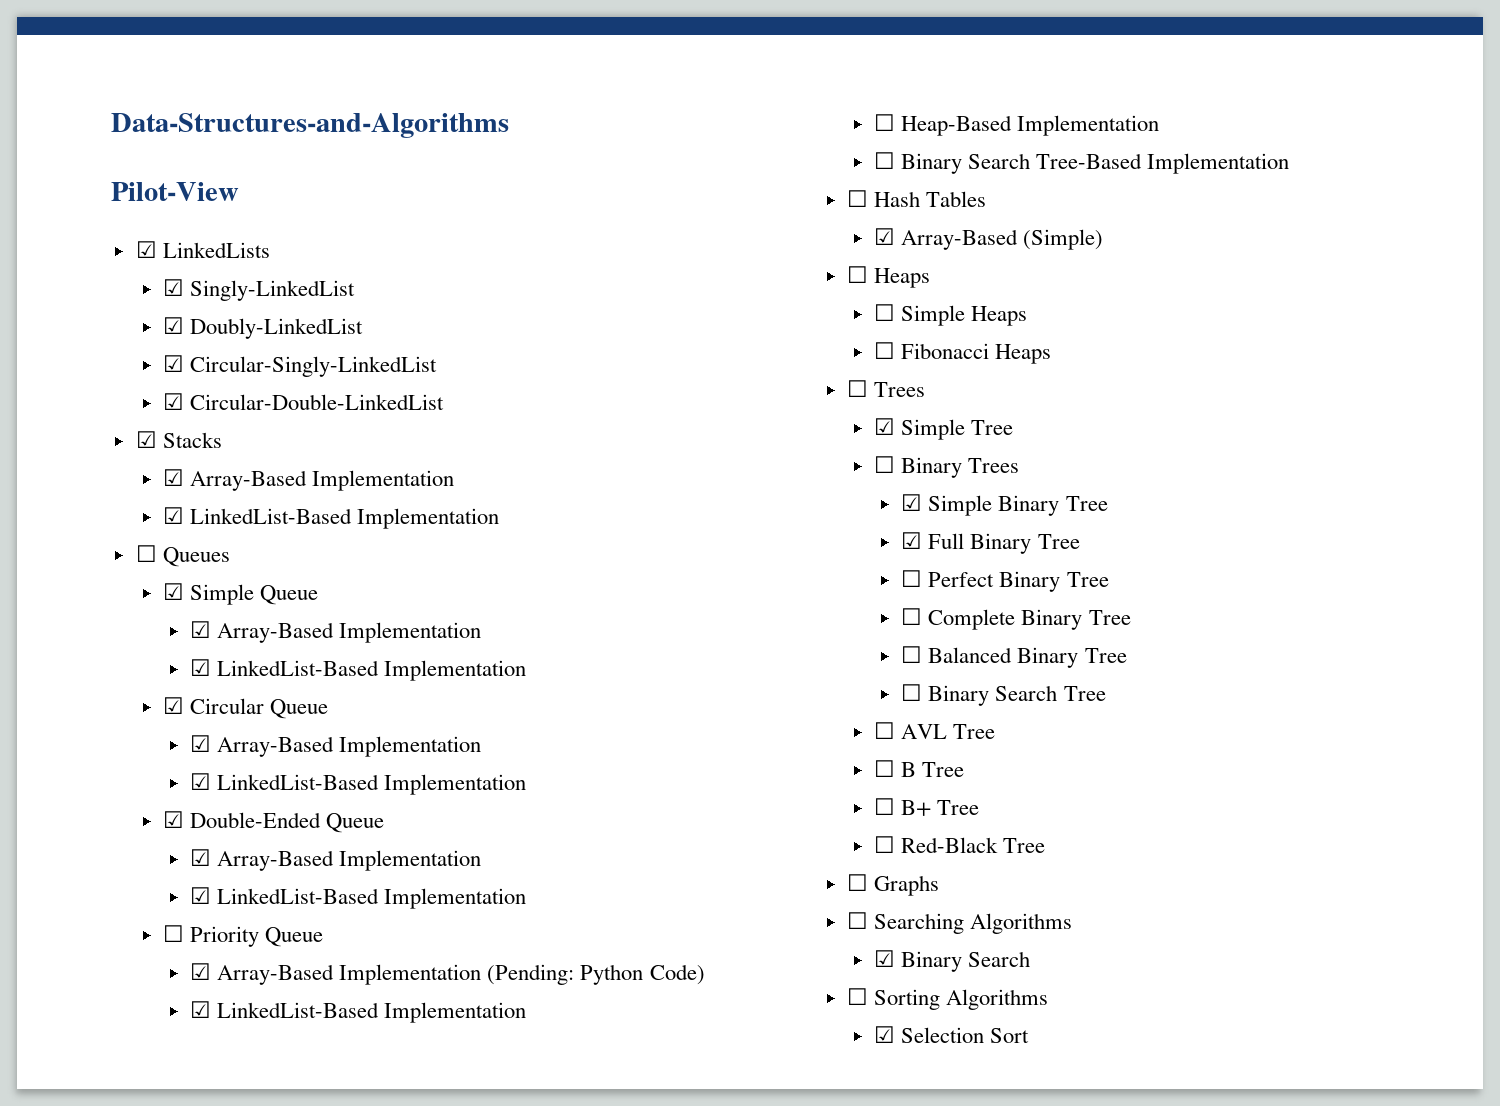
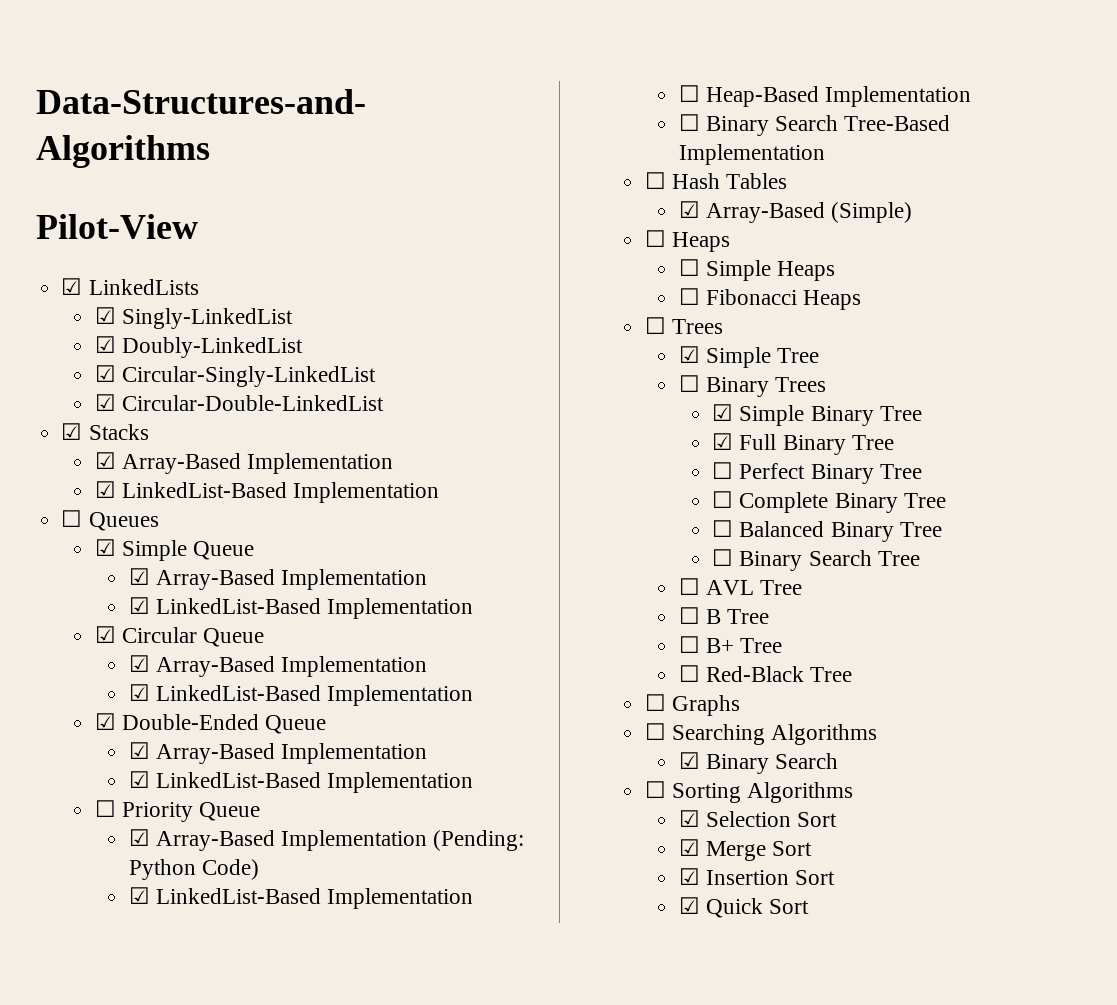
(1030, 1035) none -> [678,839,813,861] [678,868,836,885] [678,897,810,918] // ☑ Merge Sort // ☑ Insertion Sort // ☑ Quick Sort

